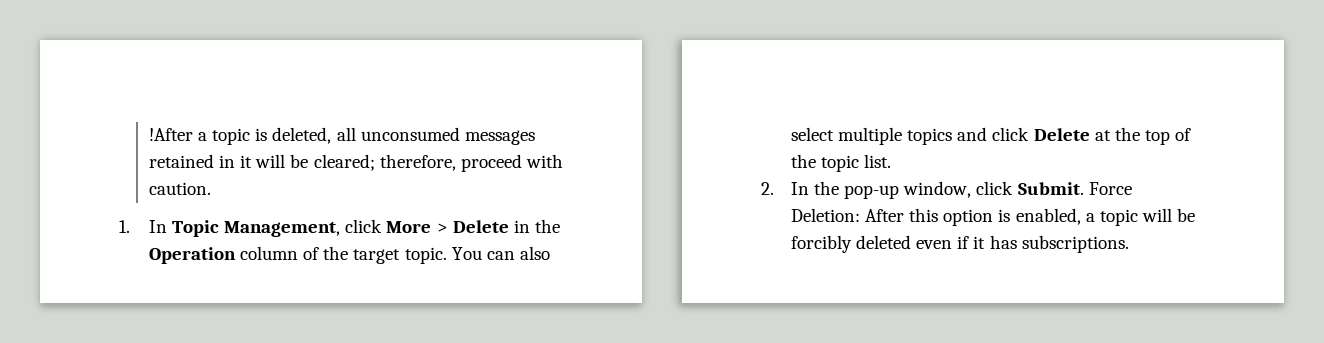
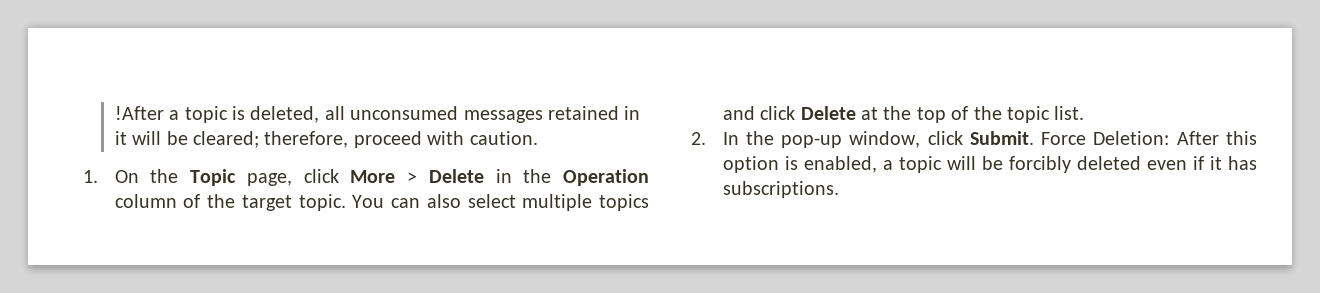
[148,220,341,237] In Topic Management, -> [114,169,292,186] On the Topic page,

